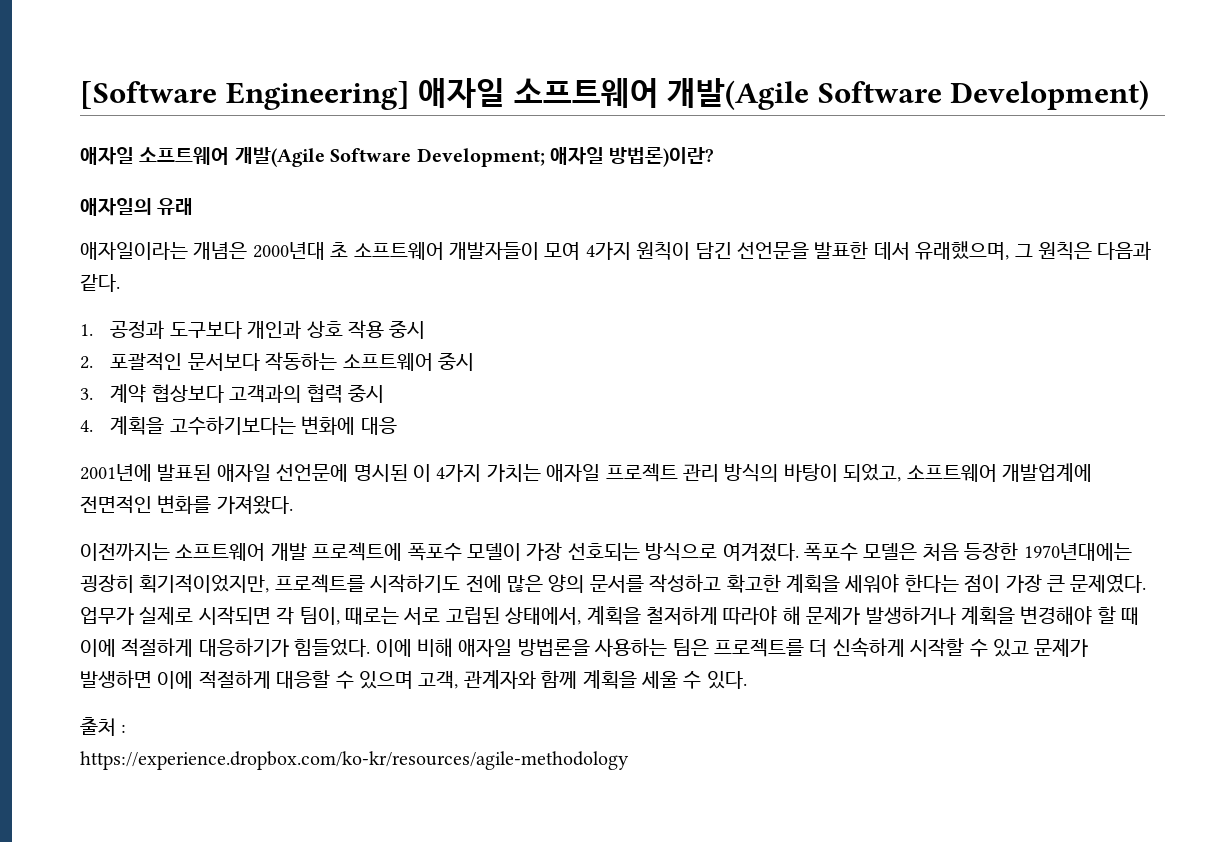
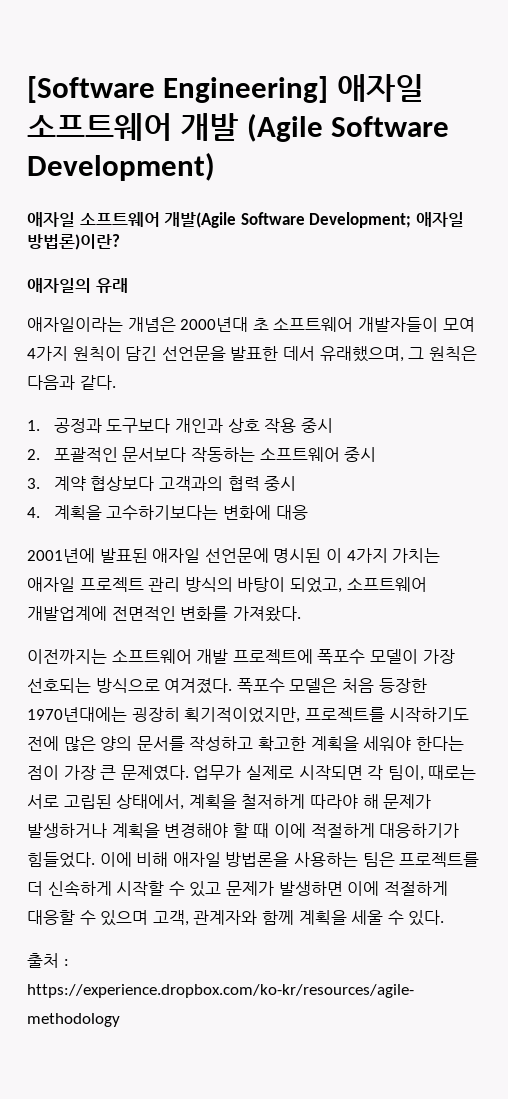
[667,78,810,110] 개발(Agile -> [180,113,323,142] 개발 (Agile

